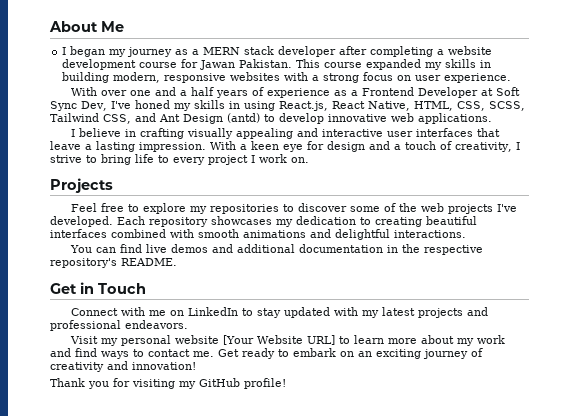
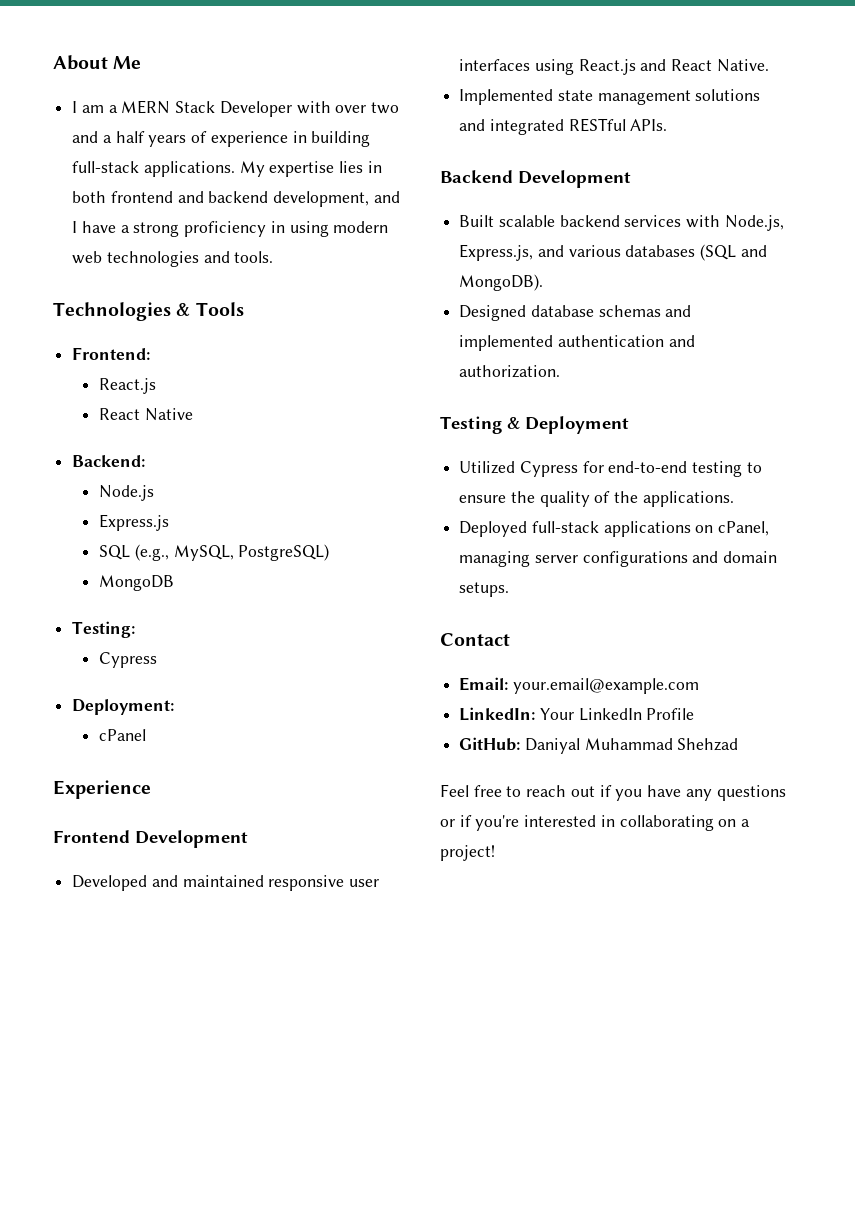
[70,46,493,57] [62,59,492,70] [62,72,512,83] [70,87,151,96] began my journey as a MERN stack developer after completing a website development course for Jawan Pakistan. This course expanded my skills in building modern, responsive websites with a strong focus on user experience. // With over one -> [81,100,400,117] am a MERN Stack Developer with over two
[333,87,520,98] [50,100,525,111] [50,113,492,124] [70,128,500,139] [50,141,520,152] [50,154,309,165] [50,178,113,193] [70,203,517,214] [50,216,477,227] [50,229,466,240] [69,244,483,255] [50,258,177,268] [50,282,146,294] [70,307,488,318] [50,320,188,331] [69,335,505,346] [50,348,483,359] [50,361,196,372] [50,378,286,389] as a Frontend Developer at Soft Sync Dev, I've honed my skills in using React.js, React Native, HTML, CSS, SCSS, Tailwind CSS, and Ant Design (antd) to develop innovative web applications. // I believe in crafting visually appealing and interactive user interfaces that leave a lasting impression. With a keen eye for design and a touch of creativity, I strive to bring life to every project I work on. // Projects // Feel free to explore my repositories to discover some of the web projects I've developed. Each repository showcases my dedication to creating beautiful interfaces combined with smooth animations and delightful interactions. // You can find live demos and additional documentation in the respective repository's README. // Get in Touch // Connect with me on LinkedIn to stay updated with my latest projects and professional endeavors. // Visit my personal website [Your Website URL] to learn more about my work and find ways to contact me. Get ready to embark on an exciting journey of creativity and innovation! // Thank you for visiting my GitHub profile! -> [292,131,371,147] [72,161,382,177] [72,191,400,207] [72,221,389,237] [72,251,274,267] [53,302,244,321] [72,347,151,360] [99,378,157,394] [99,408,193,421] [72,455,146,467] [99,485,155,501] [99,514,170,531] [99,544,330,561] [99,575,175,591] [72,621,136,638] [99,652,158,668] [72,699,175,715] [99,729,147,741] [53,780,151,799] [53,830,248,848] [72,875,380,891] [459,59,769,75] [459,89,761,105] [459,118,668,135] [440,170,631,188] [459,215,784,231] [459,244,767,261] [459,274,544,291] [459,305,692,321] [459,335,695,351] [459,365,561,378] [440,416,629,434] [459,461,762,477] [459,491,734,507] [459,521,770,537] [459,551,778,567] [459,582,510,597] [440,633,510,646] [459,677,699,694] [459,707,695,721] [459,737,739,754] [440,784,786,801] [440,815,751,831] [440,845,495,861] in building full-stack applications. My expertise lies in both frontend and backend development, and I have a strong proficiency in using modern web technologies and tools. // Technologies & Tools // Frontend: // React.js // React Native // Backend: // Node.js // Express.js // SQL (e.g., MySQL, PostgreSQL) // MongoDB // Testing: // Cypress // Deployment: // cPanel // Experience // Frontend Development // Developed and maintained responsive user interfaces using React.js and React Native. // Implemented state management solutions and integrated RESTful APIs. // Backend Development // Built scalable backend services with Node.js, Express.js, and various databases (SQL and MongoDB). // Designed database schemas and implemented authentication and authorization. // Testing & Deployment // Utilized Cypress for end-to-end testing to ensure the quality of the applications. // Deployed full-stack applications on cPanel, managing server configurations and domain setups. // Contact // Email: your.email@example.com // LinkedIn: Your LinkedIn Profile // GitHub: Daniyal Muhammad Shehzad // Feel free to reach out if you have any questions or if you're interested in collaborating on a project!

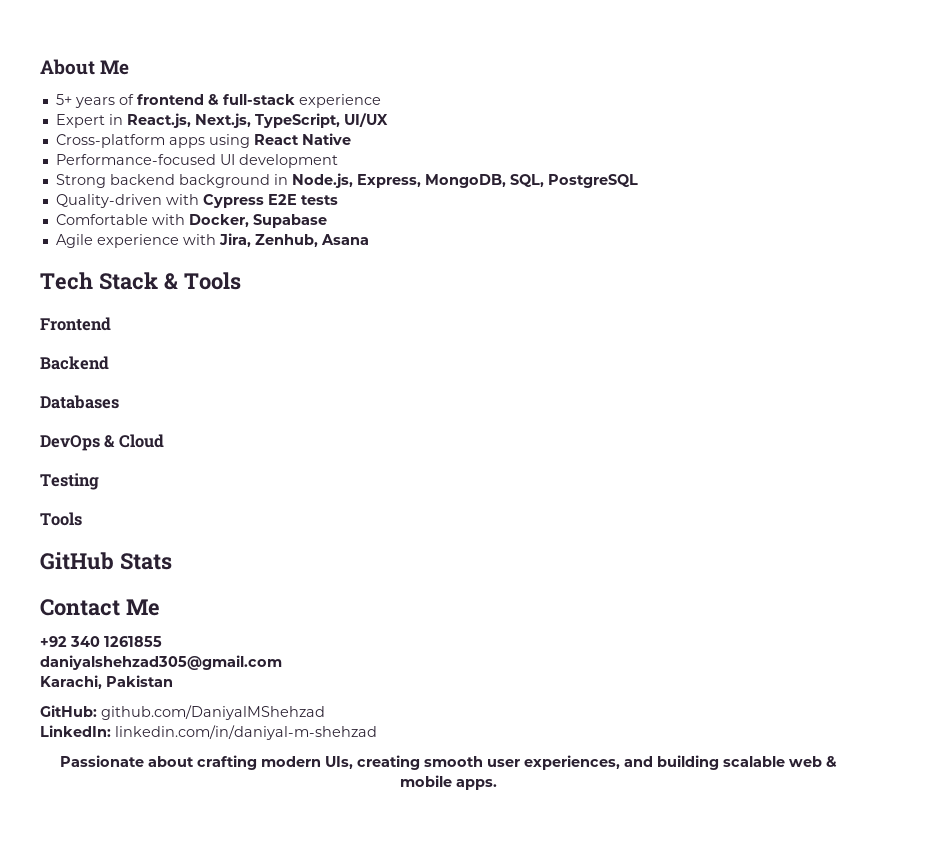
[72,100,400,117] [72,131,371,147] [72,161,382,177] [72,191,400,207] [72,221,389,237] [72,251,274,267] [53,302,244,321] [72,347,151,360] [99,378,157,394] [99,408,193,421] [72,455,146,467] [99,485,155,501] [99,514,170,531] [99,544,330,561] [99,575,175,591] [72,621,136,638] [99,652,158,668] [72,699,175,715] [99,729,147,741] [53,780,151,799] [53,830,248,848] [72,875,380,891] [459,59,769,75] [459,89,761,105] [459,118,668,135] [440,170,631,188] [459,215,784,231] [459,244,767,261] [459,274,544,291] [459,305,692,321] [459,335,695,351] [459,365,561,378] [440,416,629,434] [459,461,762,477] [459,491,734,507] [459,521,770,537] [459,551,778,567] [459,582,510,597] [440,633,510,646] [459,677,699,694] [459,707,695,721] [459,737,739,754] [440,784,786,801] [440,815,751,831] [440,845,495,861] I am a MERN Stack Developer with over two and a half years of experience in building full-stack applications. My expertise lies in both frontend and backend development, and I have a strong proficiency in using modern web technologies and tools. // Technologies & Tools // Frontend: // React.js // React Native // Backend: // Node.js // Express.js // SQL (e.g., MySQL, PostgreSQL) // MongoDB // Testing: // Cypress // Deployment: // cPanel // Experience // Frontend Development // Developed and maintained responsive user interfaces using React.js and React Native. // Implemented state management solutions and integrated RESTful APIs. // Backend Development // Built scalable backend services with Node.js, Express.js, and various databases (SQL and MongoDB). // Designed database schemas and implemented authentication and authorization. // Testing & Deployment // Utilized Cypress for end-to-end testing to ensure the quality of the applications. // Deployed full-stack applications on cPanel, managing server configurations and domain setups. // Contact // Email: your.email@example.com // LinkedIn: Your LinkedIn Profile // GitHub: Daniyal Muhammad Shehzad // Feel free to reach out if you have any questions or if you're interested in collaborating on a project! -> [55,94,381,108] [55,113,388,128] [55,133,351,148] [55,154,338,168] [55,173,638,188] [55,194,338,208] [55,214,327,228] [55,233,369,248] [40,272,241,290] [40,317,111,331] [40,356,109,370] [40,395,119,409] [40,434,164,451] [40,473,99,490] [40,512,82,526] [40,552,172,570] [40,599,160,616] [40,636,162,647] [40,655,282,670] [40,675,173,689] [40,705,325,720] [40,725,377,740] [59,755,837,770] [399,775,497,790] 5+ years of frontend & full-stack experience // Expert in React.js, Next.js, TypeScript, UI/UX // Cross-platform apps using React Native // Performance-focused UI development // Strong backend background in Node.js, Express, MongoDB, SQL, PostgreSQL // Quality-driven with Cypress E2E tests // Comfortable with Docker, Supabase // Agile experience with Jira, Zenhub, Asana // Tech Stack & Tools // Frontend // Backend // Databases // DevOps & Cloud // Testing // Tools // GitHub Stats // Contact Me // +92 340 1261855 // daniyalshehzad305@gmail.com // Karachi, Pakistan // GitHub: github.com/DaniyalMShehzad // LinkedIn: linkedin.com/in/daniyal-m-shehzad // Passionate about crafting modern UIs, creating smooth user experiences, and building scalable web & mobile apps.

